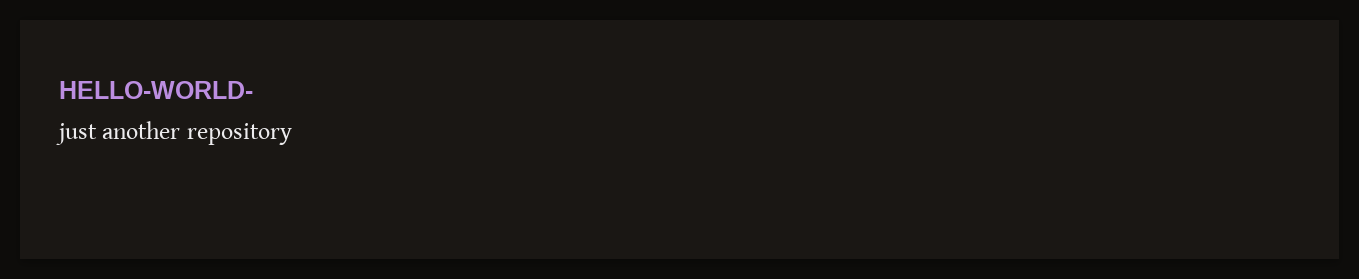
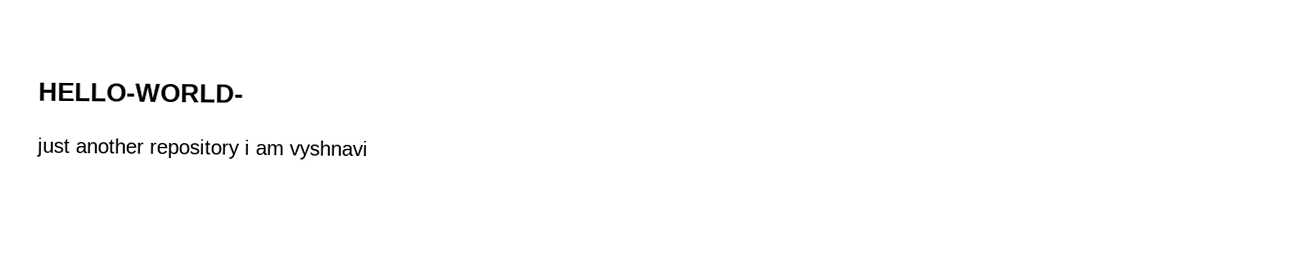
(292, 134) none -> [244,139,368,161] i am vyshnavi

